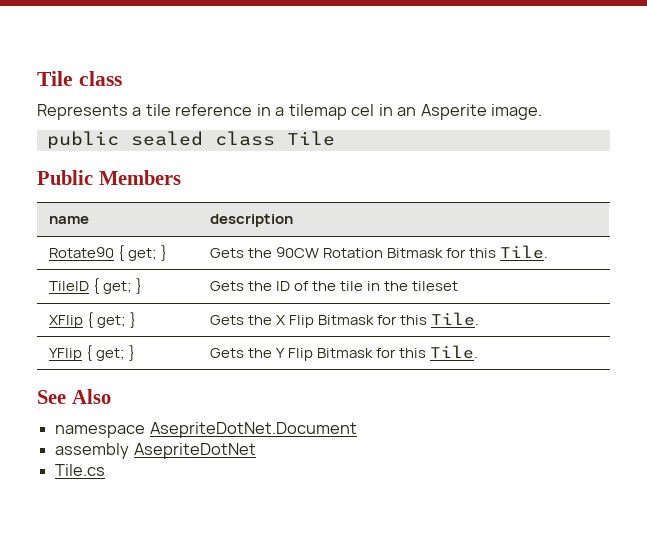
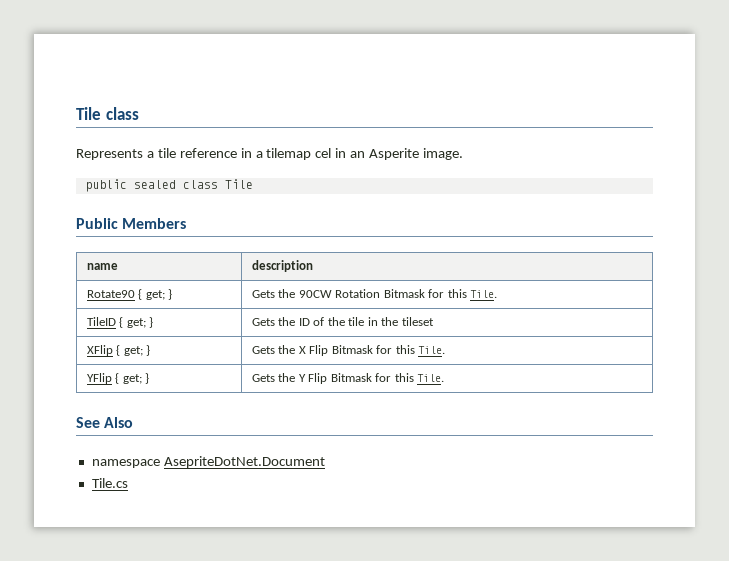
[55,443,256,459] // assembly AsepriteDotNet -> (325, 462) none

